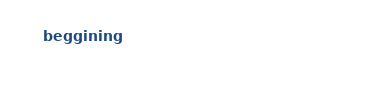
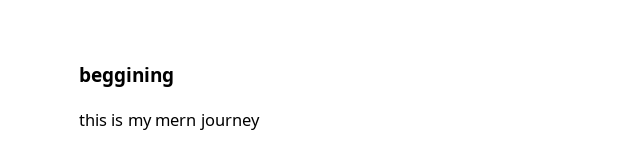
(123, 37) none -> [79,114,260,130] // this is my mern journey

